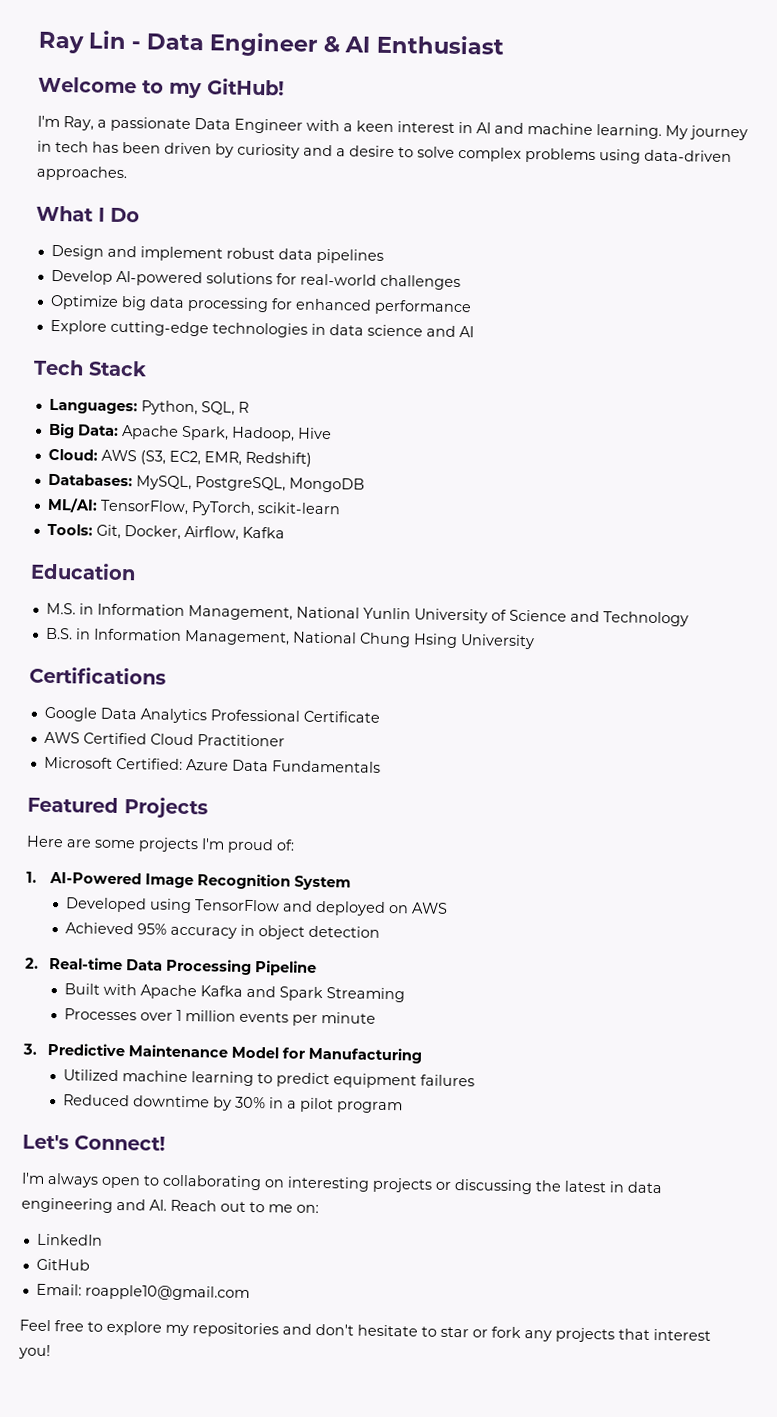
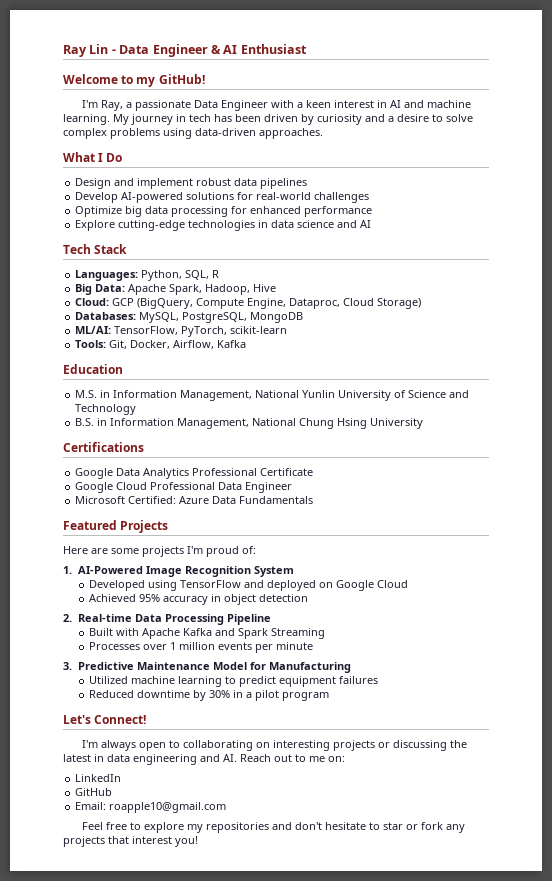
[100,449,312,467] AWS (S3, EC2, EMR, Redshift) -> [112,298,422,309] GCP (BigQuery, Compute Engine, Dataproc, Cloud Storage)
[43,731,285,747] AWS Certified Cloud Practitioner -> [75,482,293,493] Google Cloud Professional Data Engineer
[410,902,448,914] AWS -> [336,580,409,591] Google Cloud

